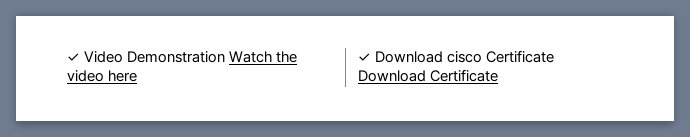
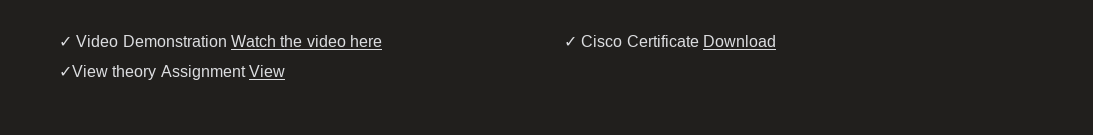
[358,51,483,63] // ✓ Download cisco -> [59,65,285,80] [564,35,623,47] // ✓View theory Assignment View // ✓ Cisco
[430,69,499,82] Certificate -> (776, 41) none

